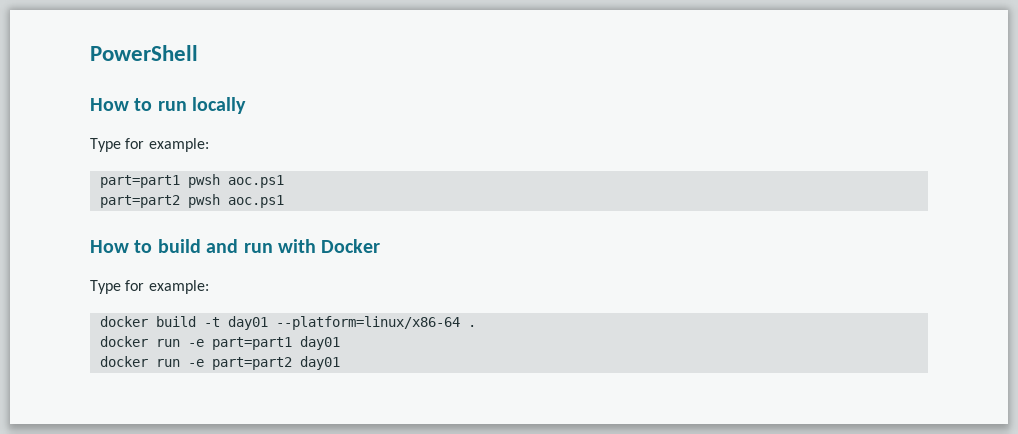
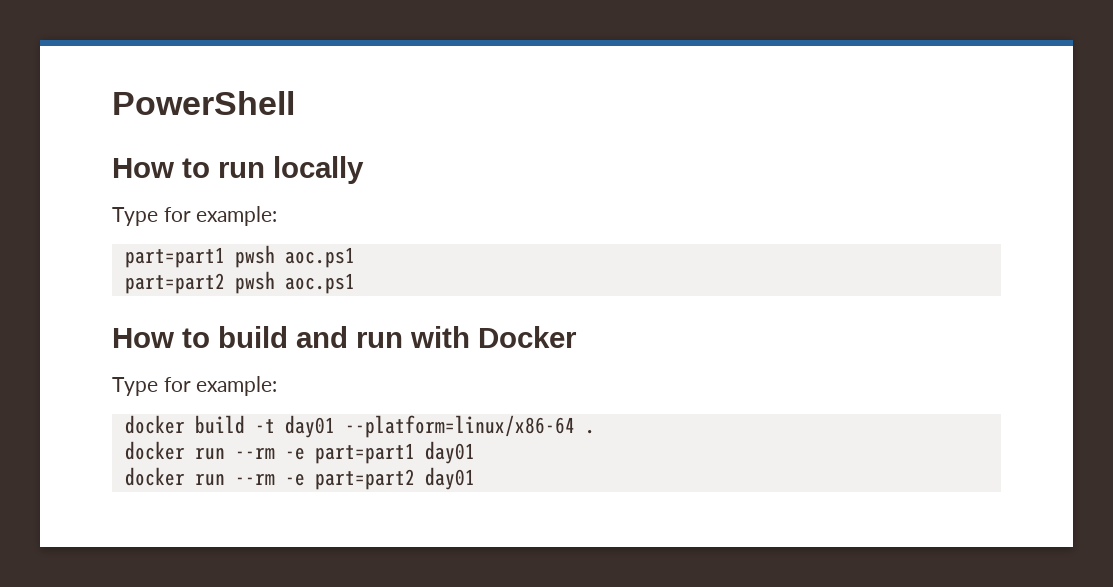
(180, 343) none -> [234,447,275,459] --rm
(180, 363) none -> [234,473,275,485] --rm

